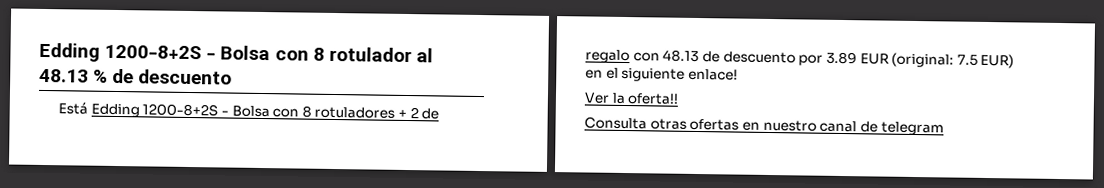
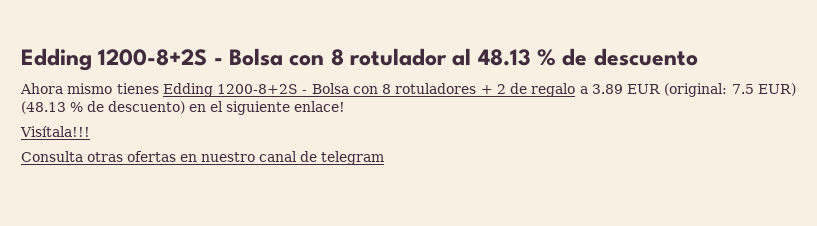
[57,102,88,115] Está -> [20,83,159,94] Ahora mismo tienes
[632,49,824,66] con 48.13 de descuento por -> [579,86,588,94] a
(1015, 61) none -> [21,101,185,114] (48.13 % de descuento)
[584,92,680,105] Ver la oferta!! -> [20,126,90,137] Visítala!!!

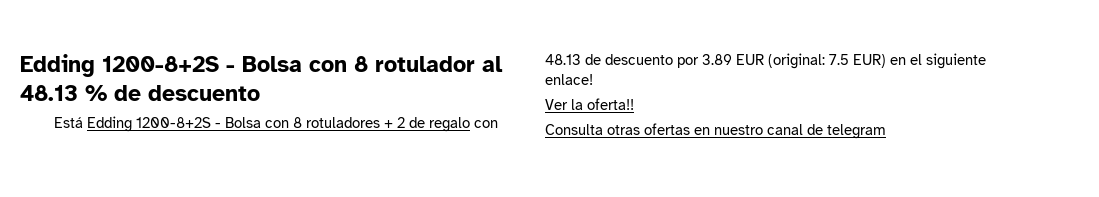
[20,83,159,94] Ahora mismo tienes -> [54,117,84,128] Está
[579,86,588,94] a -> [474,120,499,128] [545,54,699,68] con 48.13 de descuento por
[21,101,185,114] (48.13 % de descuento) -> (886, 61) none
[20,126,90,137] Visítala!!! -> [545,98,634,110] Ver la oferta!!

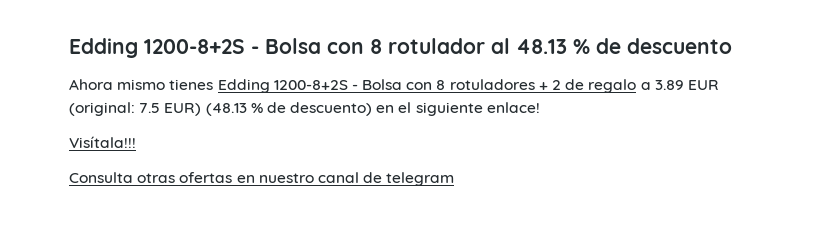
[54,117,84,128] Está -> [69,79,214,90] Ahora mismo tienes
[474,120,499,128] [545,54,699,68] con 48.13 de descuento por -> [640,82,651,90] a
(886, 61) none -> [205,102,373,116] (48.13 % de descuento)
[545,98,634,110] Ver la oferta!! -> [69,136,136,148] Visítala!!!

